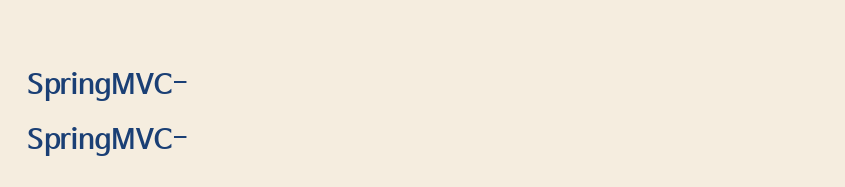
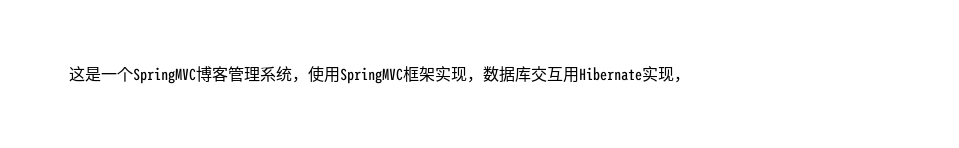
[27,72,188,101] [27,127,188,156] SpringMVC- // SpringMVC- -> [69,66,690,84] 这是一个SpringMVC博客管理系统，使用SpringMVC框架实现，数据库交互用Hibernate实现，

